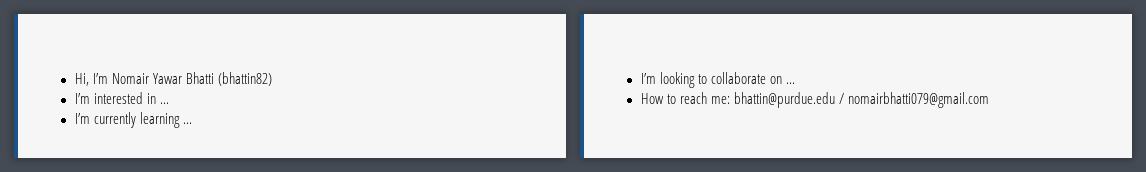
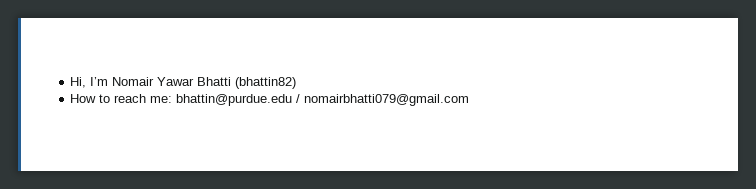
[74,92,169,104] [74,112,192,128] [640,72,795,88] // I’m interested in ... // I’m currently learning ... // I’m looking to collaborate on ... -> (297, 83) none

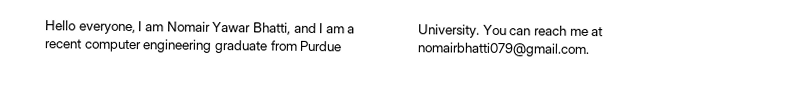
[70,77,297,89] [70,94,470,106] Hi, I’m Nomair Yawar Bhatti (bhattin82) // How to reach me: bhattin@purdue.edu / nomairbhatti079@gmail.com -> [45,20,356,35] [44,39,343,54] [418,24,604,38] [417,42,590,58] Hello everyone, I am Nomair Yawar Bhatti, and I am a recent computer engineering graduate from Purdue University. You can reach me at nomairbhatti079@gmail.com.

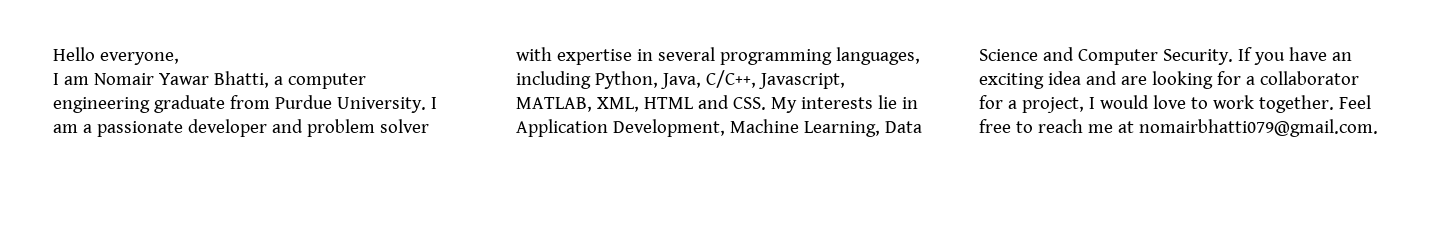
(136, 29) none -> (179, 58) //
[293,22,356,34] [44,39,82,49] and I am a recent -> [273,76,283,85] a
[482,24,532,36] You can -> [430,97,437,109] [53,119,429,137] [516,47,920,65] [516,70,845,89] [516,95,918,113] [516,119,922,137] [979,47,1352,65] [979,71,1359,89] [979,95,1371,113] [979,119,1033,133] I am a passionate developer and problem solver with expertise in several programming languages, including Python, Java, C/C++, Javascript, MATLAB, XML, HTML and CSS. My interests lie in Application Development, Machine Learning, Data Science and Computer Security. If you have an exciting idea and are looking for a collaborator for a project, I would love to work together. Feel free to

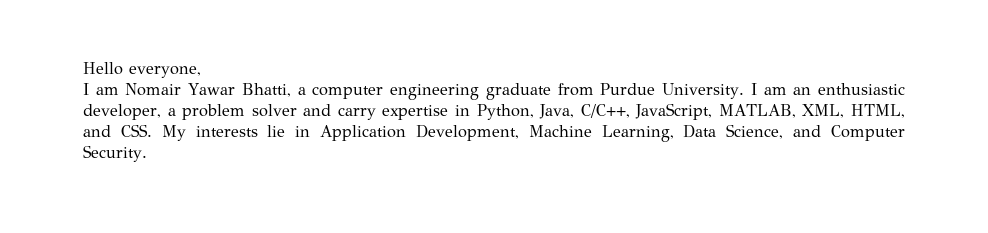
[82,119,429,137] [516,47,920,65] [516,71,591,89] a passionate developer and problem solver with expertise in several programming languages, including -> [793,83,905,95] [83,104,471,120] an enthusiastic developer, a problem solver and carry expertise in
[758,73,845,89] Javascript, -> [635,103,713,120] JavaScript,
[643,97,693,109] HTML -> [851,104,905,118] HTML,
[979,49,1038,61] Science -> [726,124,784,139] Science,
[1237,47,1352,65] [979,71,1359,89] [979,95,1371,113] [979,119,1378,137] If you have an exciting idea and are looking for a collaborator for a project, I would love to work together. Feel free to reach me at nomairbhatti079@gmail.com. -> (147, 153) none

